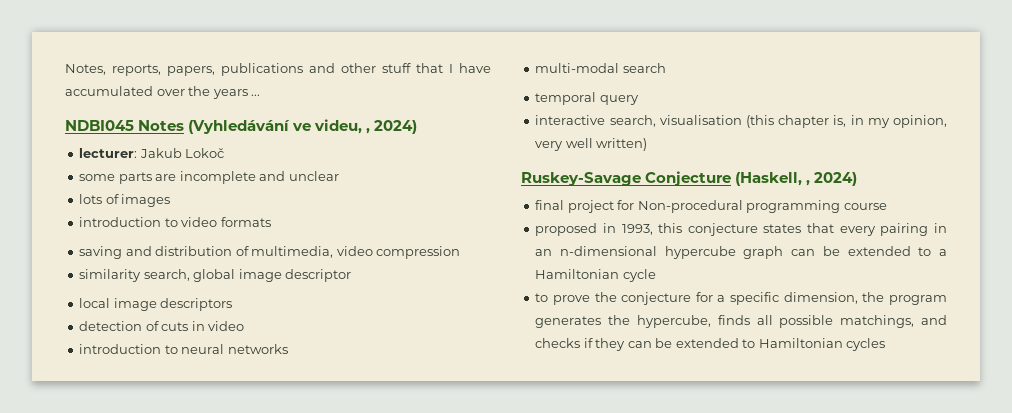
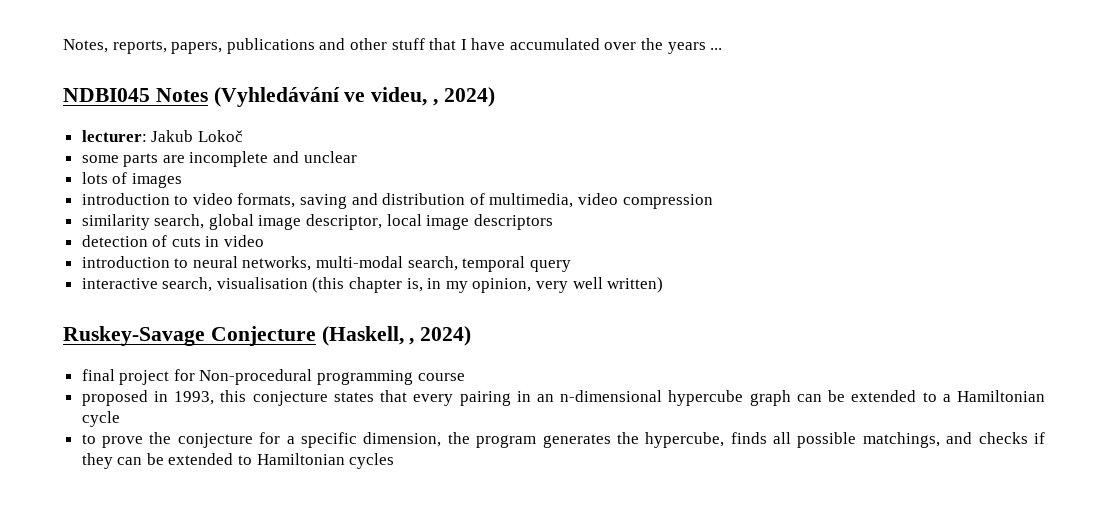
[220,217,271,227] formats // -> [237,193,296,208] formats,
[285,269,352,282] descriptor // -> [306,214,383,230] descriptor,
[227,344,288,354] [535,63,666,73] networks // multi-modal search // -> [242,256,458,271] networks, multi-modal search,

